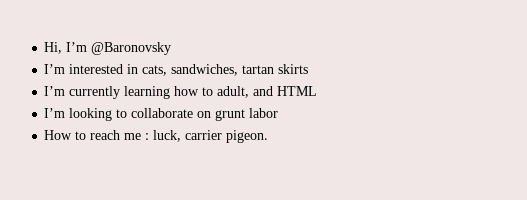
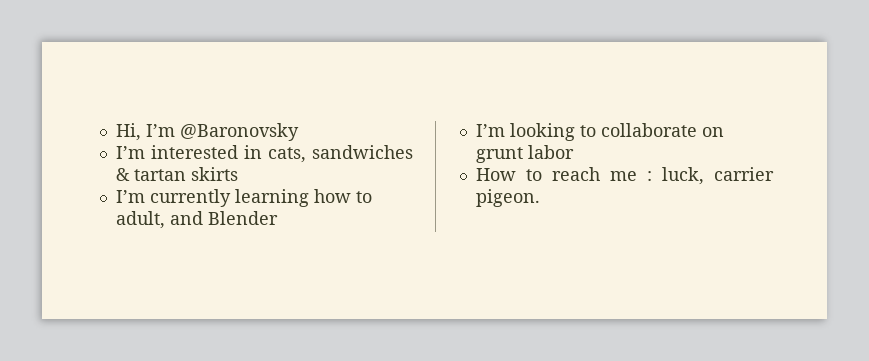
[171,64,239,76] sandwiches, -> [312,145,413,159] [115,168,130,181] sandwiches &
[277,86,318,96] HTML -> [207,211,278,225] Blender

